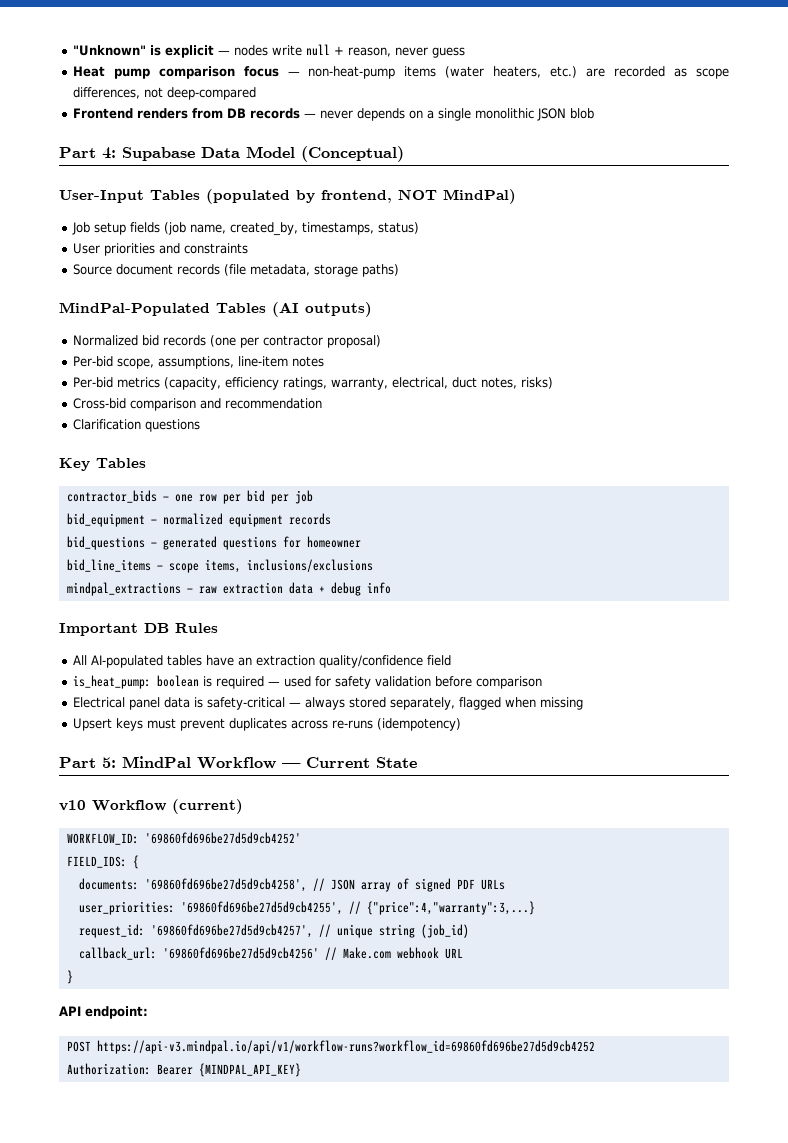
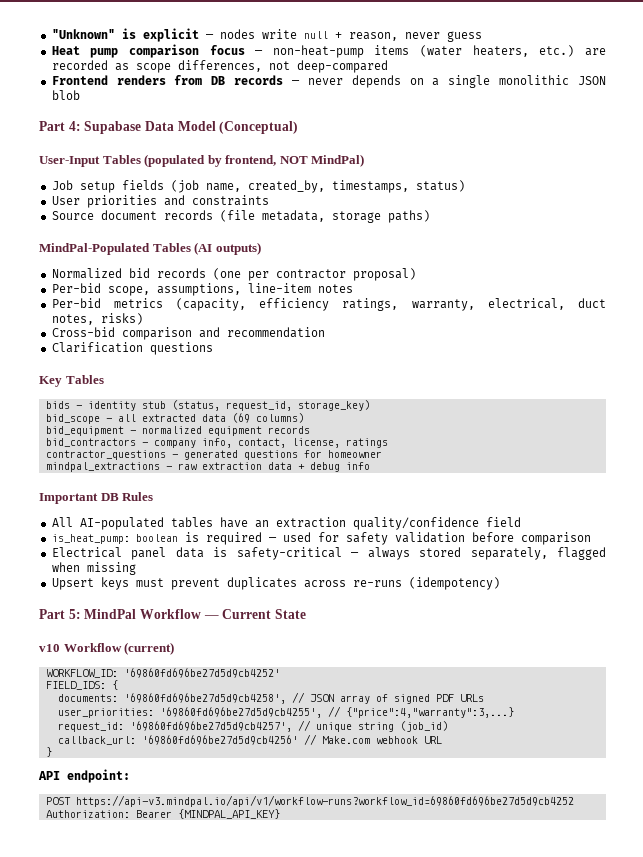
[66,490,313,504] contractor_bids — one row per bid per job -> [45,400,370,411] [45,413,304,424] bids — identity stub (status, request_id, storage_key) // bid_scope — all extracted data (69 columns)
[66,536,145,550] bid_questions -> [45,438,388,448] [45,450,166,460] bid_contractors — company info, contact, license, ratings // contractor_questions
[66,559,373,573] // bid_line_items — scope items, inclusions/exclusions -> (382, 454) none

